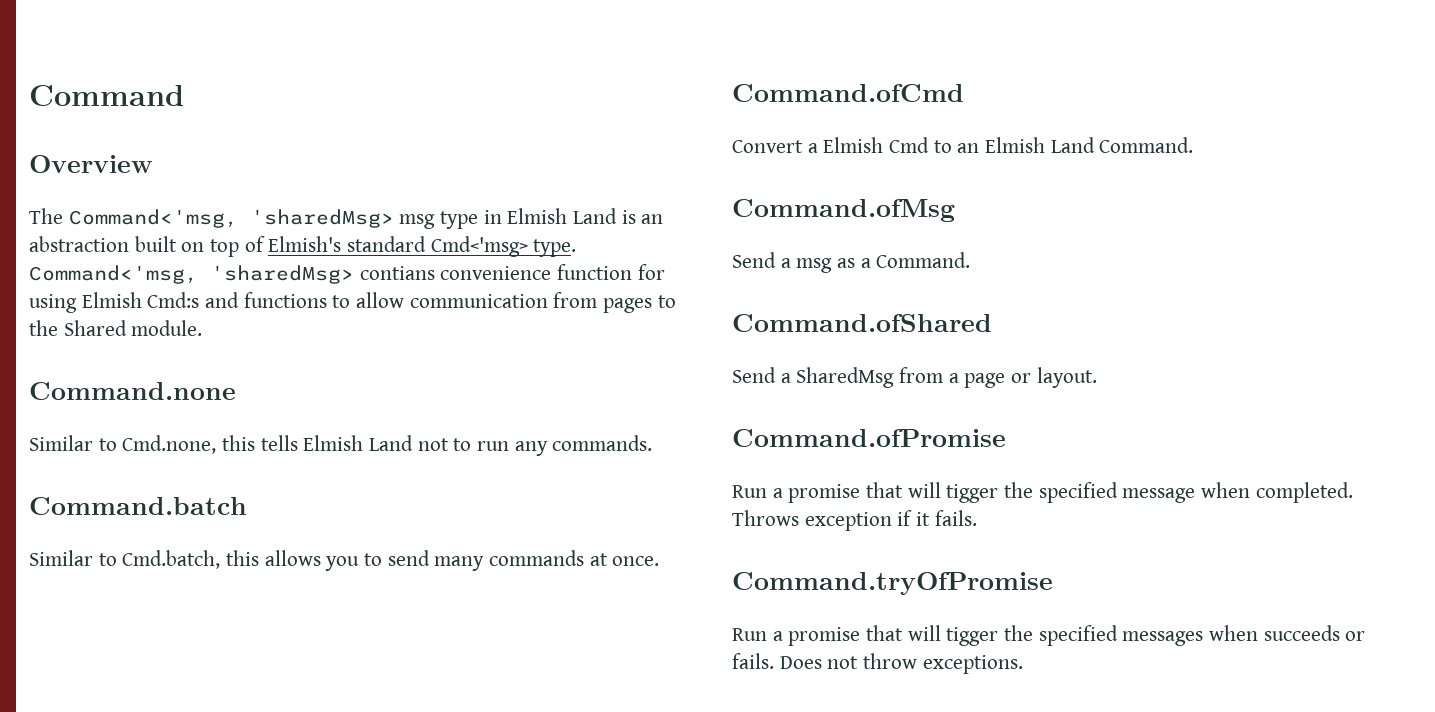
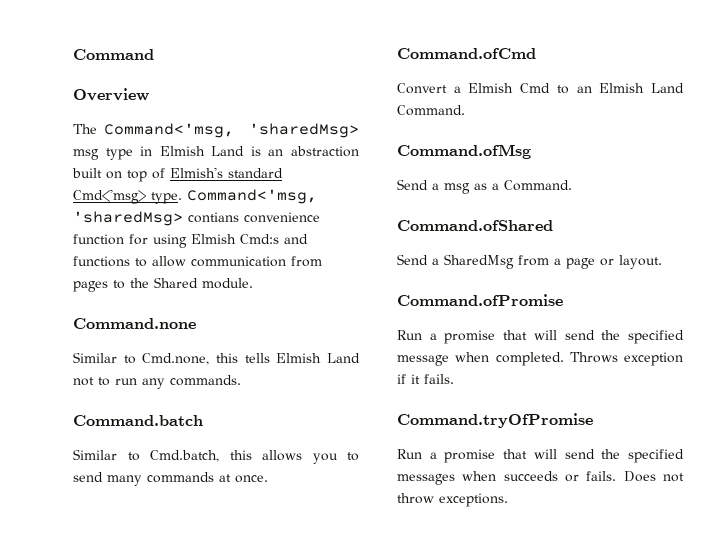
[946,484,999,503] tigger -> [564,330,595,340] send
[946,627,999,646] tigger -> [564,449,595,459] send

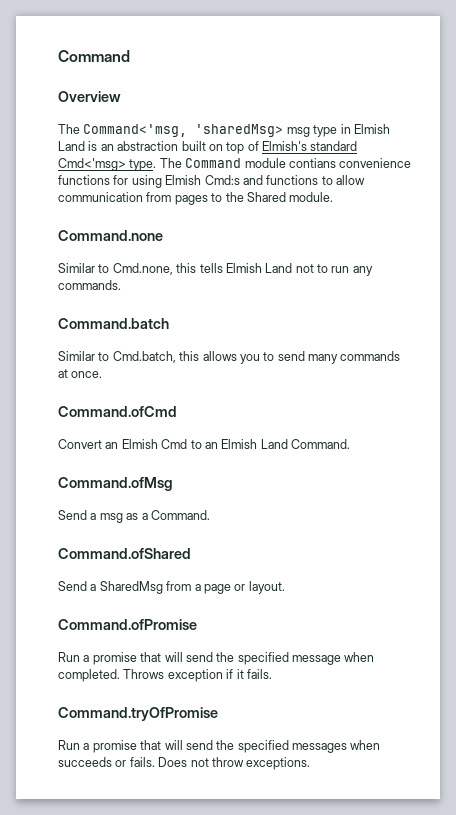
[187,189,317,204] [73,211,183,226] Command<'msg, 'sharedMsg> -> [159,158,286,168] The Command module
[73,234,124,245] function -> [58,175,110,185] functions
[453,86,461,93] a -> [105,442,119,449] an

